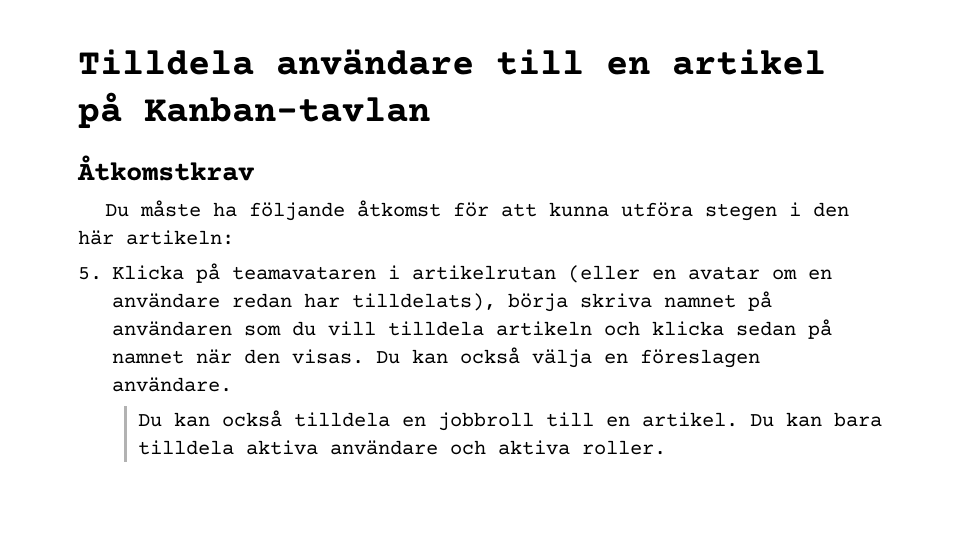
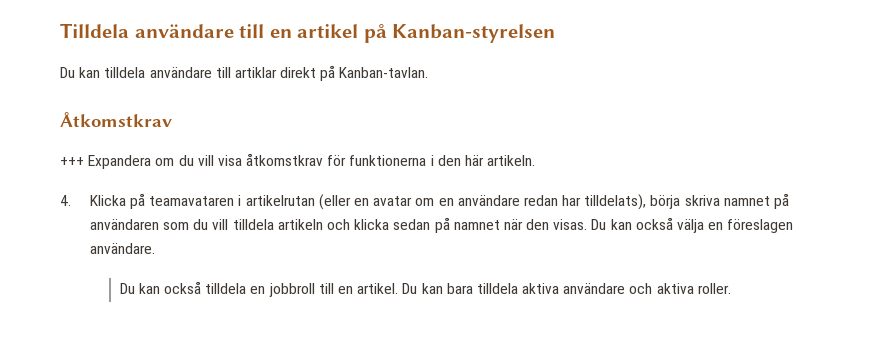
[144,97,430,122] [77,155,254,181] [105,200,778,221] Kanban-tavlan // Åtkomstkrav // Du måste ha följande åtkomst för att kunna utföra stegen -> [392,24,556,43] [60,65,429,81] [60,112,172,127] [60,153,427,169] Kanban-styrelsen // Du kan tilldela användare till artiklar direkt på Kanban-tavlan. // Åtkomstkrav // +++ Expandera om du vill visa åtkomstkrav för funktionerna
[126,230,234,245] [78,267,102,280] artikeln: // 5. -> [487,155,536,166] [60,195,71,206] artikeln. // 4.

